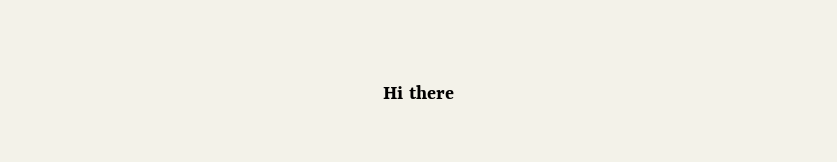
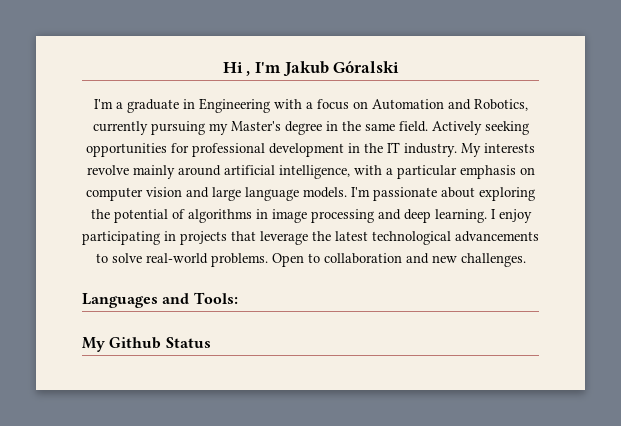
[408,85,454,99] there -> [246,61,400,77] [93,98,528,113] [92,121,529,135] [86,142,535,157] [86,165,535,179] [86,187,535,201] [90,209,532,223] [82,231,539,245] [95,253,526,267] [82,292,238,308] [82,337,211,352] , I'm Jakub Góralski // I'm a graduate in Engineering with a focus on Automation and Robotics, currently pursuing my Master's degree in the same field. Actively seeking opportunities for professional development in the IT industry. My interests revolve mainly around artificial intelligence, with a particular emphasis on computer vision and large language models. I'm passionate about exploring the potential of algorithms in image processing and deep learning. I enjoy participating in projects that leverage the latest technological advancements to solve real-world problems. Open to collaboration and new challenges. // Languages and Tools: // My Github Status

